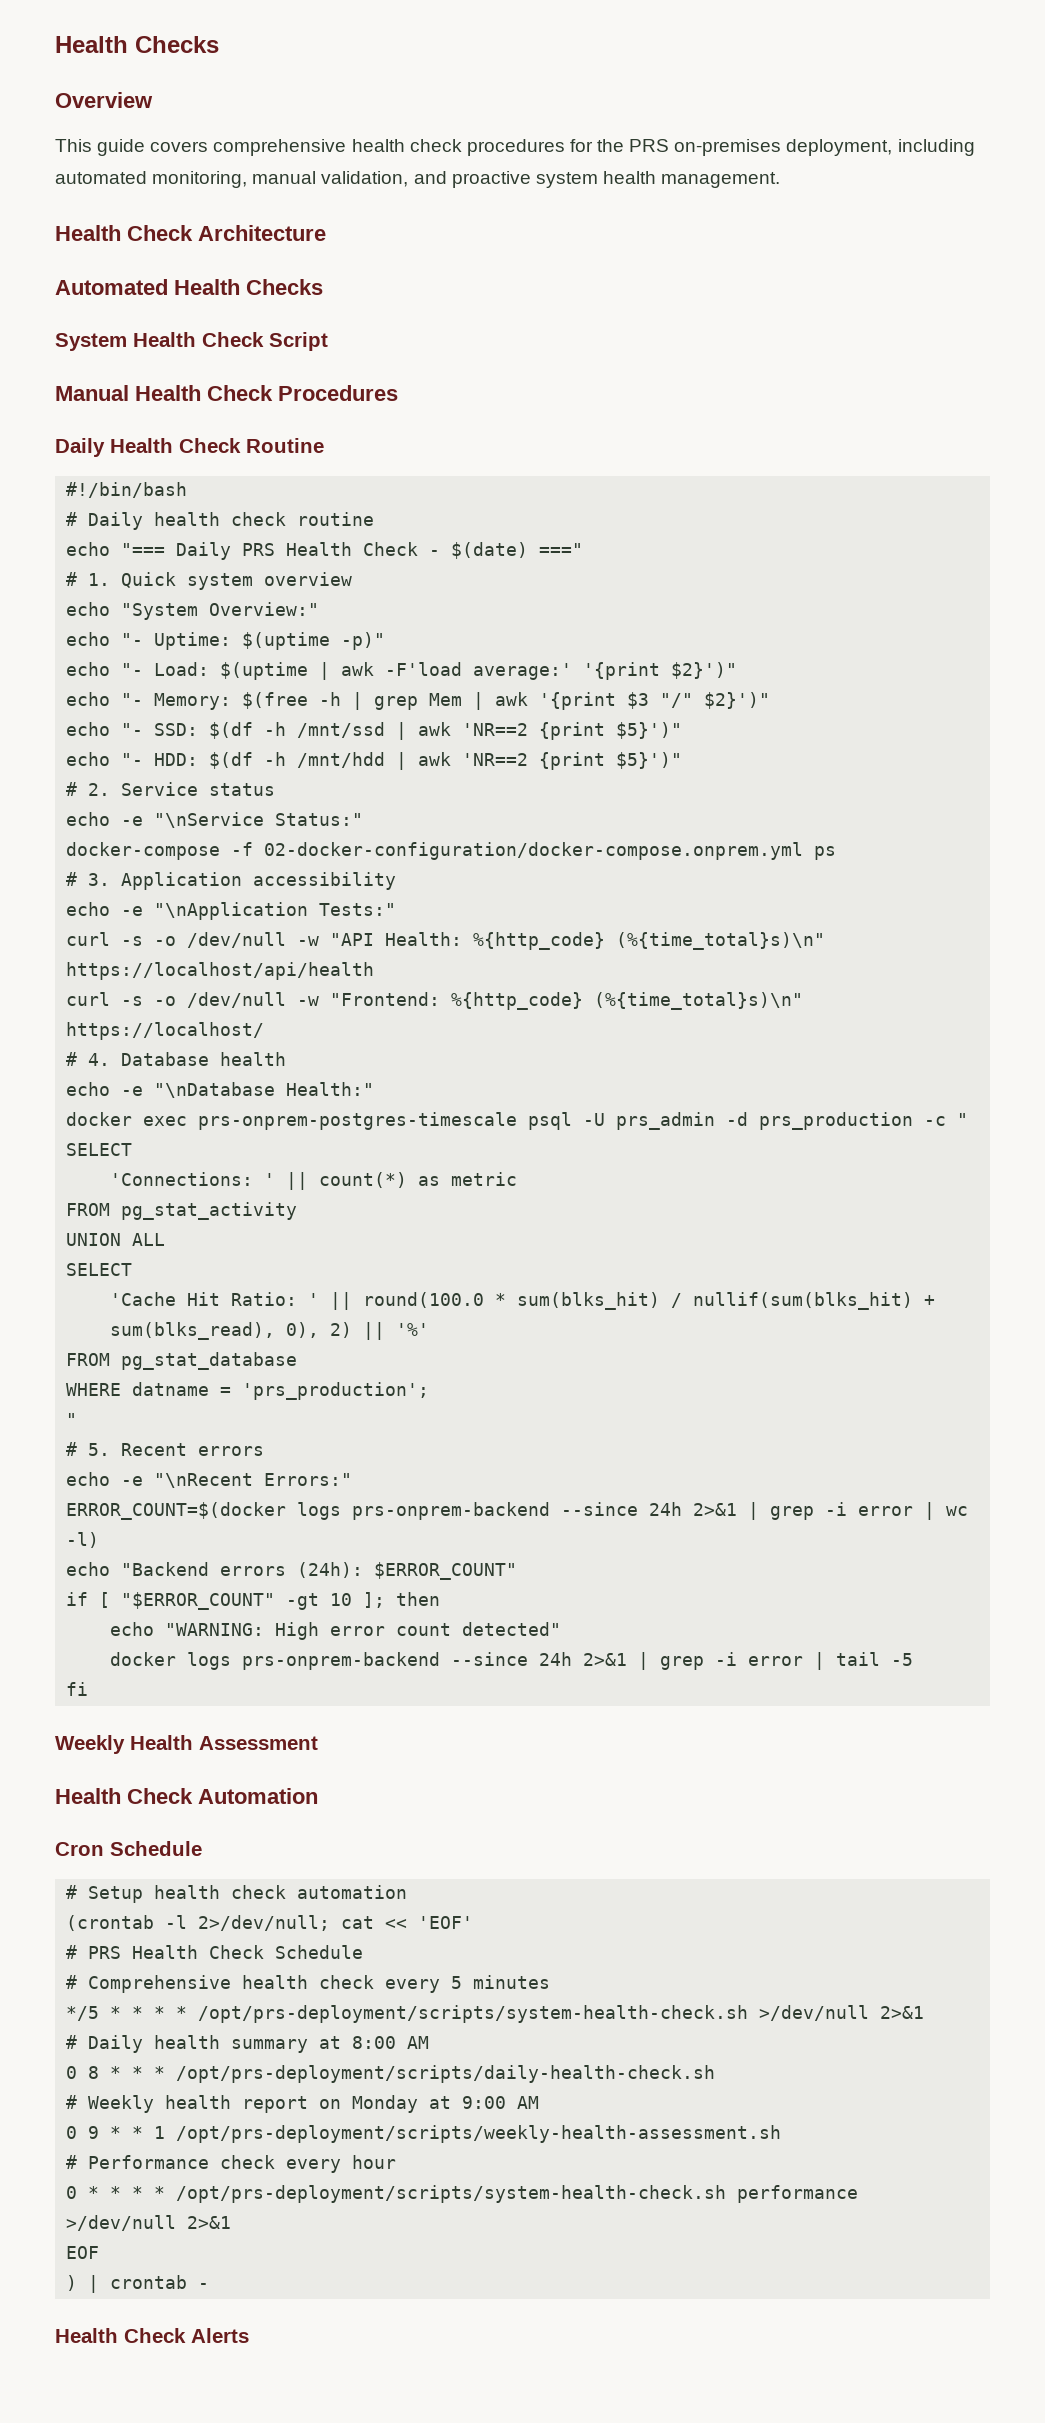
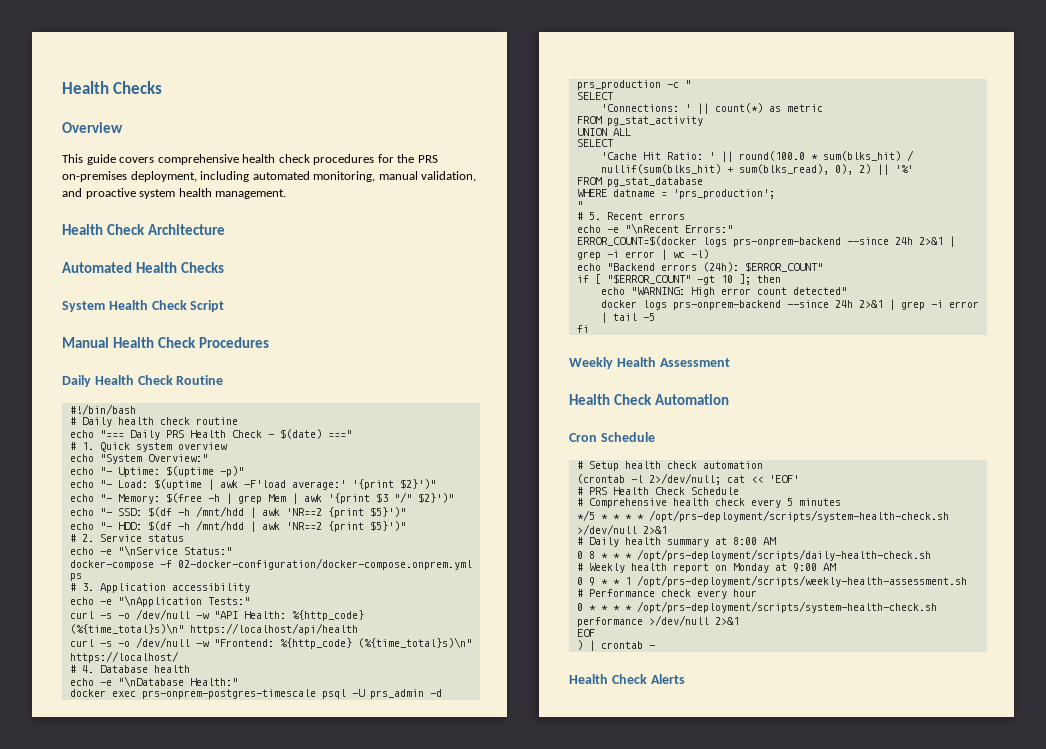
[297,722,386,738] /mnt/ssd -> [195,506,244,517] /mnt/hdd

